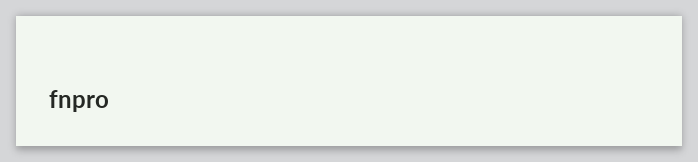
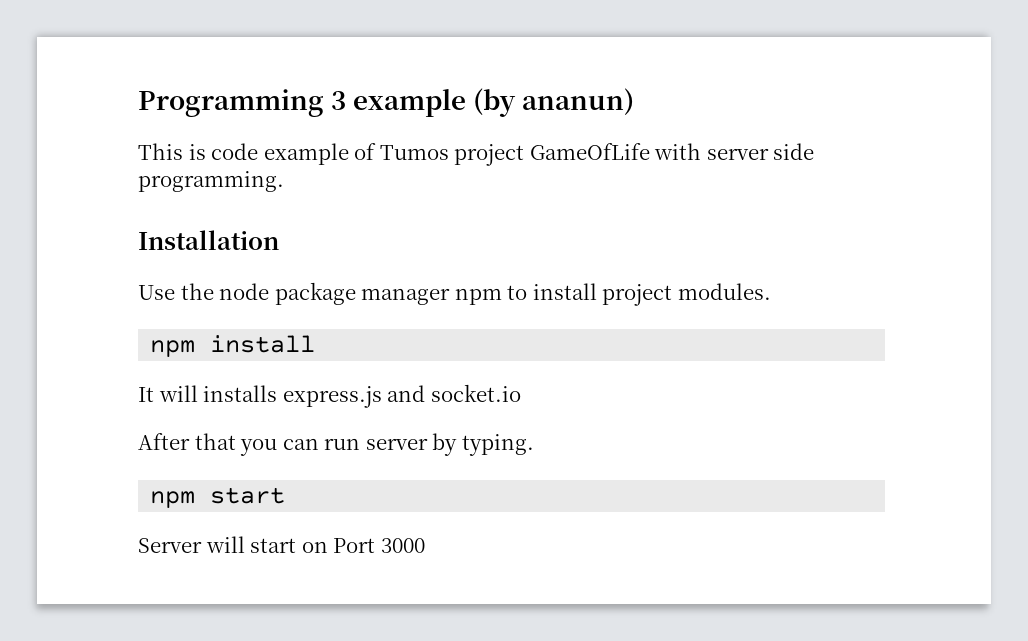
[49,90,109,112] fnpro -> [138,88,635,117] [138,143,815,166] [138,171,284,192] [138,230,279,250] [138,282,771,306] [150,335,316,357] [138,384,521,408] [138,433,534,456] [150,487,286,508] [138,536,425,553] Programming 3 example (by ananun) // This is code example of Tumos project GameOfLife with server side programming. // Installation // Use the node package manager npm to install project modules. // npm install // It will installs express.js and socket.io // After that you can run server by typing. // npm start // Server will start on Port 3000

